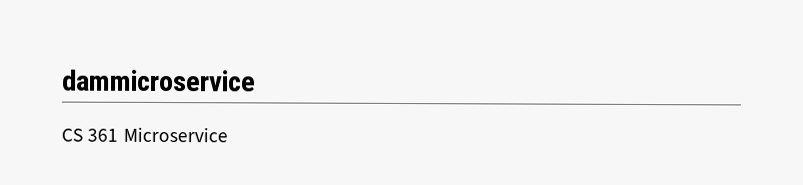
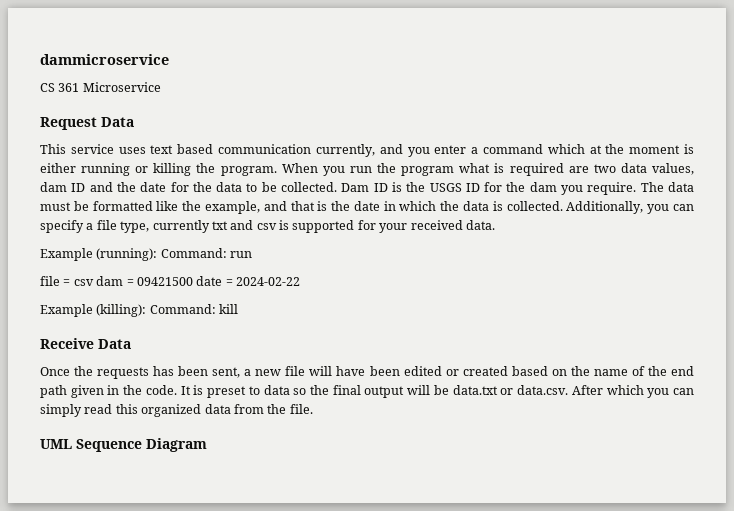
(228, 134) none -> [40,117,134,130] [40,144,694,157] [40,163,695,176] [40,182,694,195] [40,201,694,214] [40,220,495,233] [40,248,253,261] [40,276,300,286] [40,304,239,317] [40,338,131,349] [40,366,694,379] [40,385,695,398] [40,404,313,417] [40,438,207,452] // Request Data // This service uses text based communication currently, and you enter a command which at the moment is either running or killing the program. When you run the program what is required are two data values, dam ID and the date for the data to be collected. Dam ID is the USGS ID for the dam you require. The data must be formatted like the example, and that is the date in which the data is collected. Additionally, you can specify a file type, currently txt and csv is supported for your received data. // Example (running): Command: run // file = csv dam = 09421500 date = 2024-02-22 // Example (killing): Command: kill // Receive Data // Once the requests has been sent, a new file will have been edited or created based on the name of the end path given in the code. It is preset to data so the final output will be data.txt or data.csv. After which you can simply read this organized data from the file. // UML Sequence Diagram

